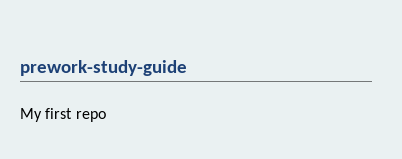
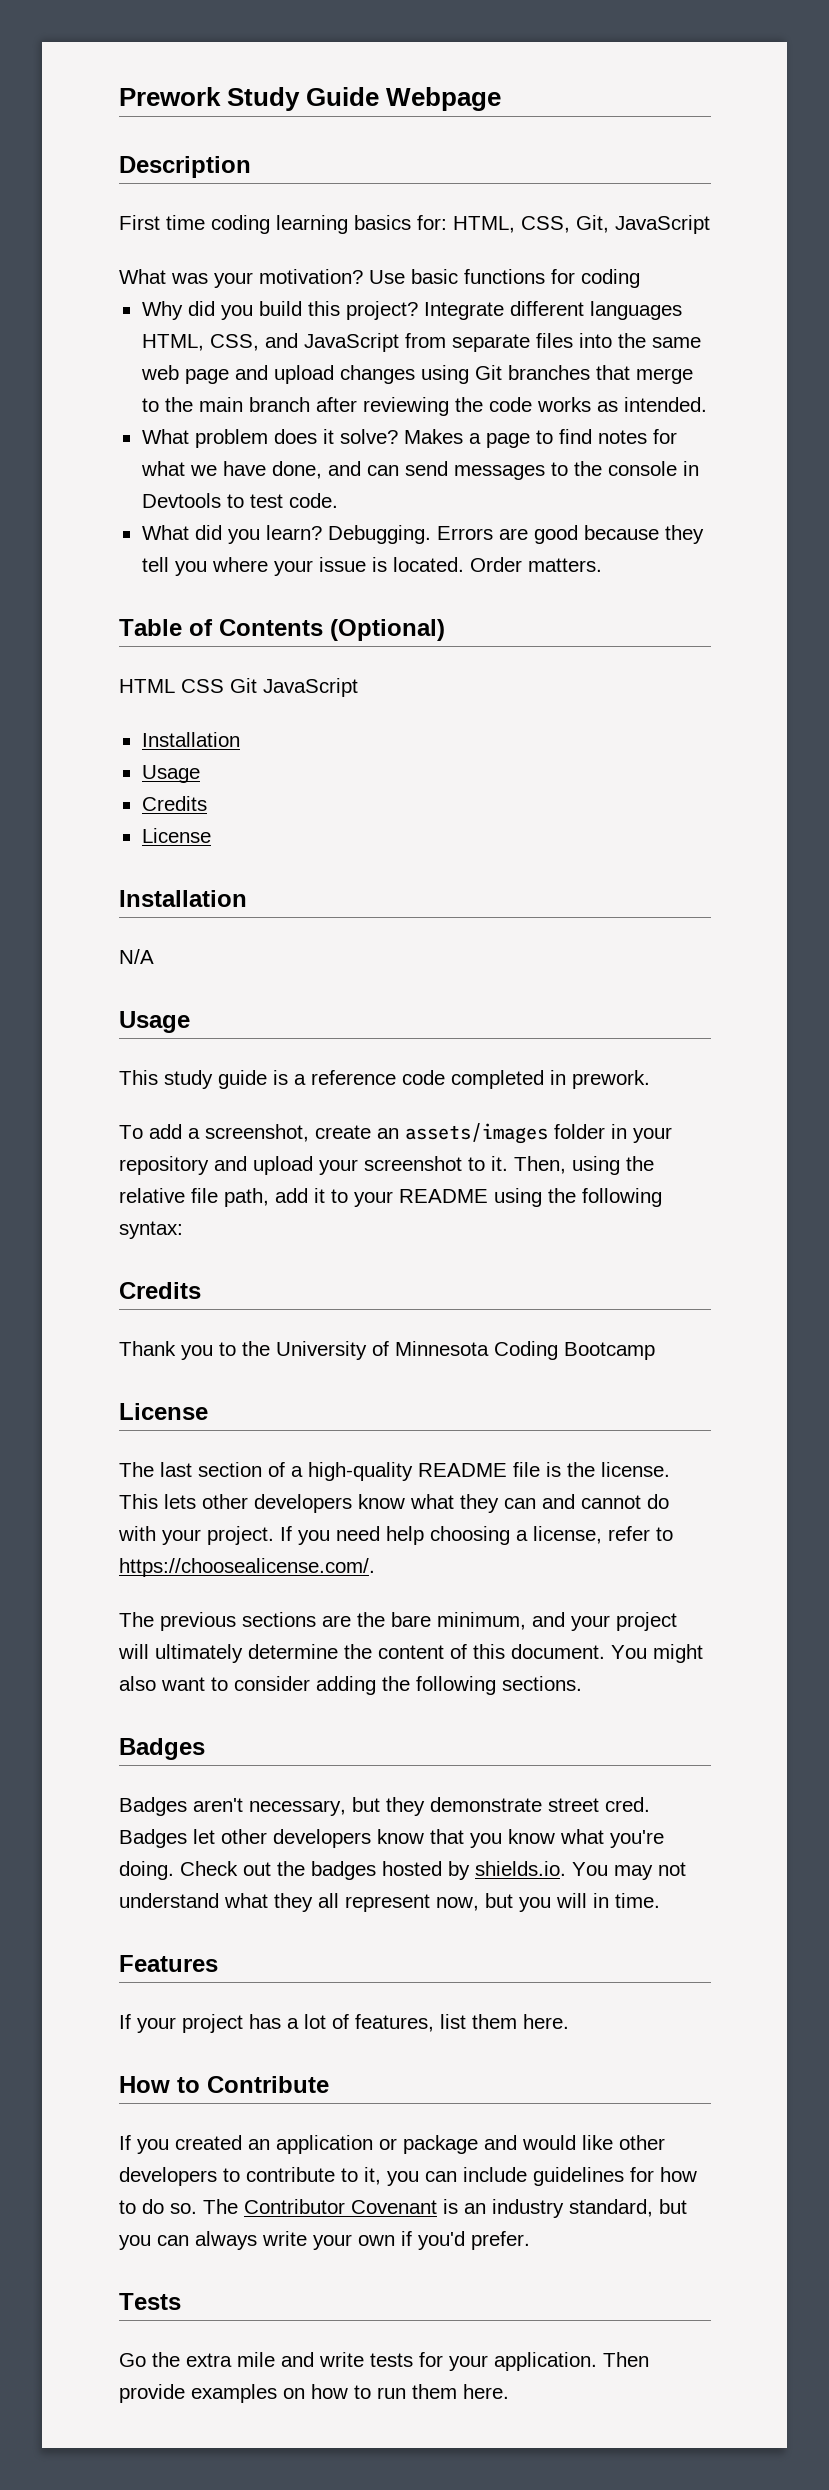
[20,60,187,76] [20,108,106,122] prework-study-guide // My first repo -> [119,87,502,111] [119,156,251,178] [119,215,710,234] [119,269,640,288] [141,301,682,320] [141,333,701,352] [140,365,693,384] [141,397,707,416] [141,429,677,448] [140,461,699,480] [141,493,338,508] [141,525,704,544] [141,557,602,576] [119,619,445,641] [119,678,358,697] [141,732,240,747] [141,765,200,783] [141,796,207,811] [141,828,211,843] [119,890,247,907] [119,949,154,964] [119,1011,190,1033] [119,1070,650,1089] [119,1123,672,1144] [119,1156,654,1175] [119,1188,662,1207] [119,1221,183,1239] [119,1282,201,1299] [119,1341,655,1360] [119,1403,208,1420] [119,1462,670,1481] [119,1494,669,1513] [118,1526,673,1545] [119,1558,375,1577] [119,1612,677,1631] [118,1644,703,1663] [119,1676,582,1695] [119,1738,205,1760] [119,1797,650,1816] [119,1829,664,1848] [119,1861,686,1880] [119,1893,660,1912] [119,1955,218,1972] [119,2014,569,2033] [119,2076,329,2093] [119,2135,665,2154] [119,2167,697,2186] [119,2199,687,2218] [119,2231,530,2250] [119,2293,181,2310] [119,2352,649,2371] [119,2384,509,2403] Prework Study Guide Webpage // Description // First time coding learning basics for: HTML, CSS, Git, JavaScript // What was your motivation? Use basic functions for coding // Why did you build this project? Integrate different languages HTML, CSS, and JavaScript from separate files into the same web page and upload changes using Git branches that merge to the main branch after reviewing the code works as intended. // What problem does it solve? Makes a page to find notes for what we have done, and can send messages to the console in Devtools to test code. // What did you learn? Debugging. Errors are good because they tell you where your issue is located. Order matters. // Table of Contents (Optional) // HTML CSS Git JavaScript // Installation // Usage // Credits // License // Installation // N/A // Usage // This study guide is a reference code completed in prework. // To add a screenshot, create an assets/images folder in your repository and upload your screenshot to it. Then, using the relative file path, add it to your README using the following syntax: // Credits // Thank you to the University of Minnesota Coding Bootcamp // License // The last section of a high-quality README file is the license. This lets other developers know what they can and cannot do with your project. If you need help choosing a license, refer to https://choosealicense.com/. // The previous sections are the bare minimum, and your project will ultimately determine the content of this document. You might also want to consider adding the following sections. // Badges // Badges aren't necessary, but they demonstrate street cred. Badges let other developers know that you know what you're doing. Check out the badges hosted by shields.io. You may not understand what they all represent now, but you will in time. // Features // If your project has a lot of features, list them here. // How to Contribute // If you created an application or package and would like other developers to contribute to it, you can include guidelines for how to do so. The Contributor Covenant is an industry standard, but you can always write your own if you'd prefer. // Tests // Go the extra mile and write tests for your application. Then provide examples on how to run them here.

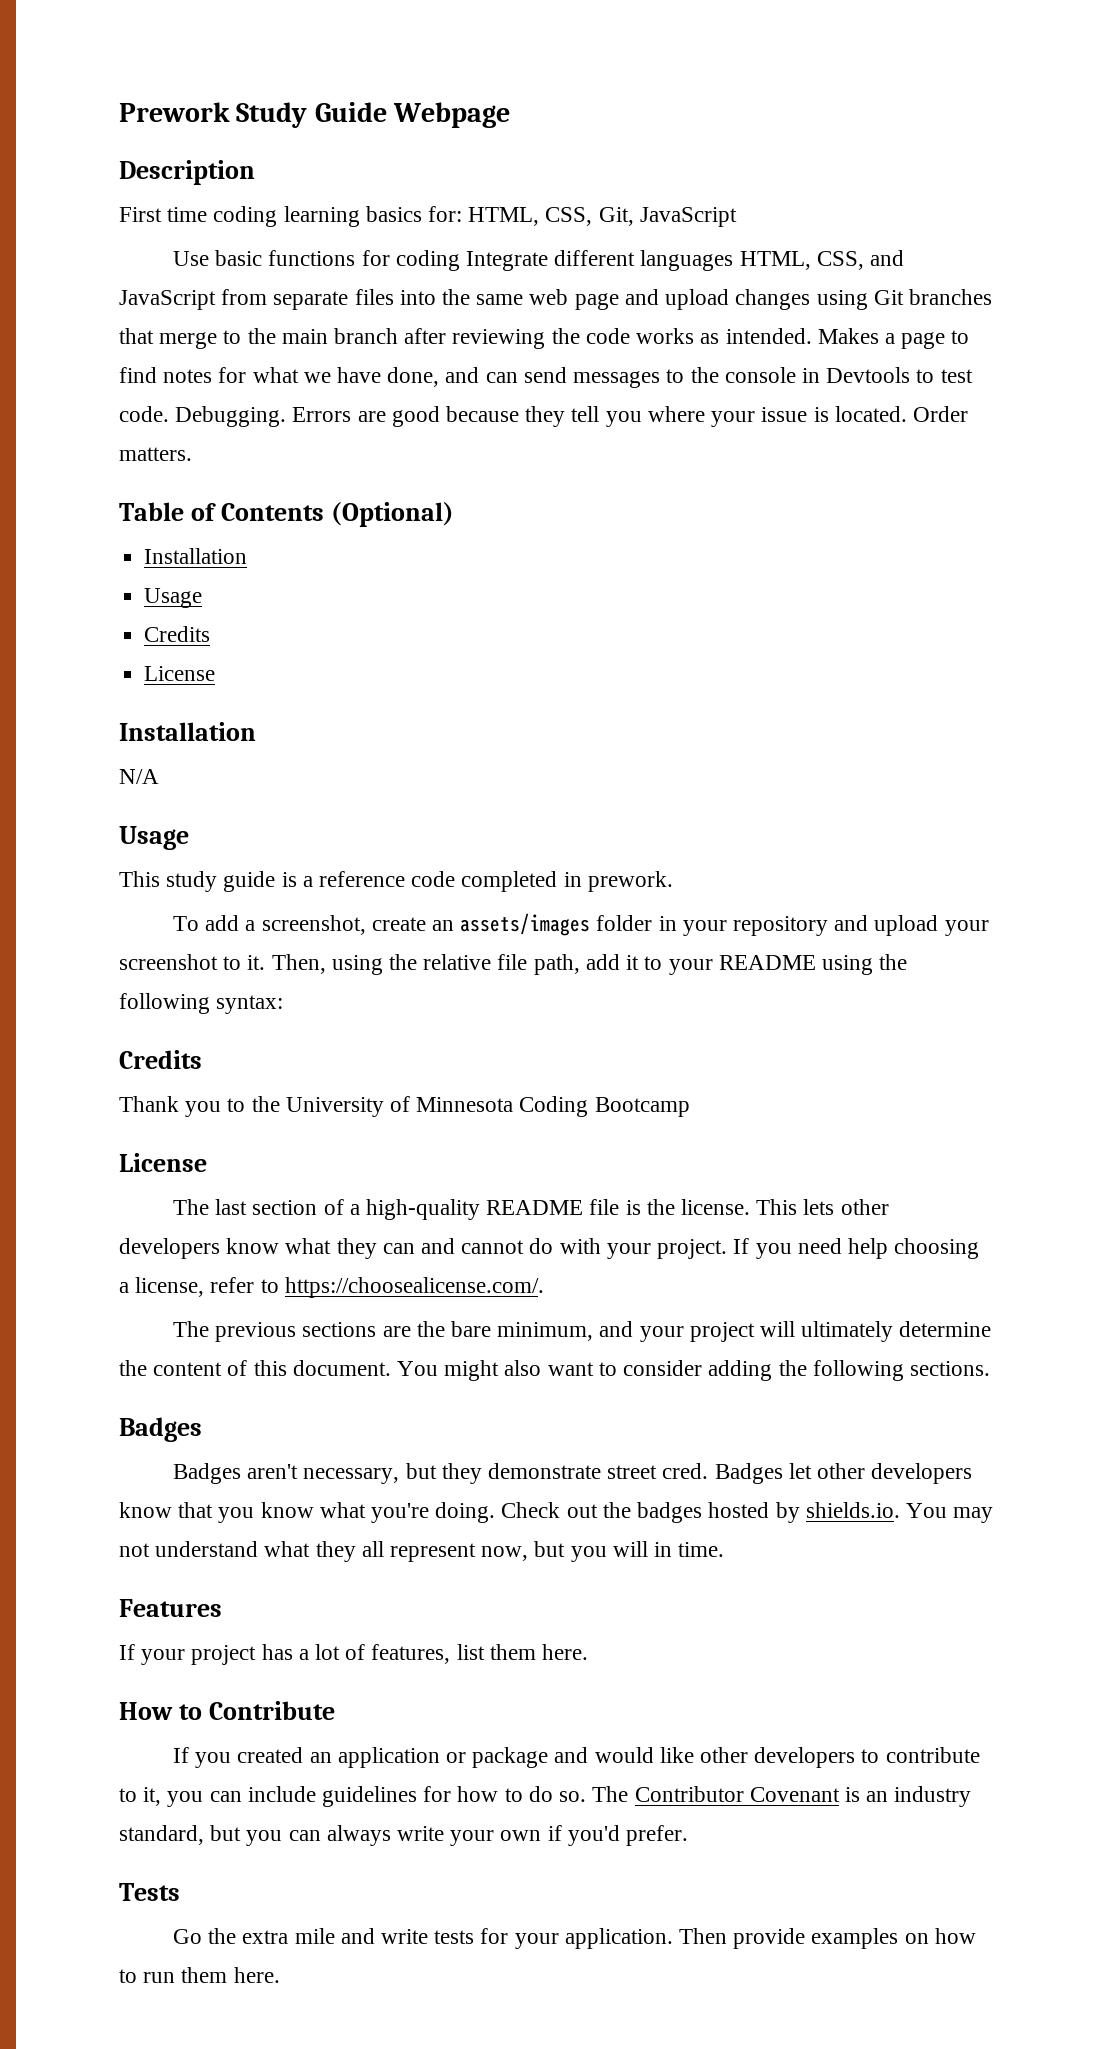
[119,269,363,288] What was your motivation? -> (737, 217) none
[141,301,418,320] // Why did you build this project? -> (460, 260) none
[141,429,398,448] // What problem does it solve? -> (812, 336) none
[141,525,322,544] // What did you learn? -> (169, 414) none
[119,678,358,697] // HTML CSS Git JavaScript -> (454, 514) none

